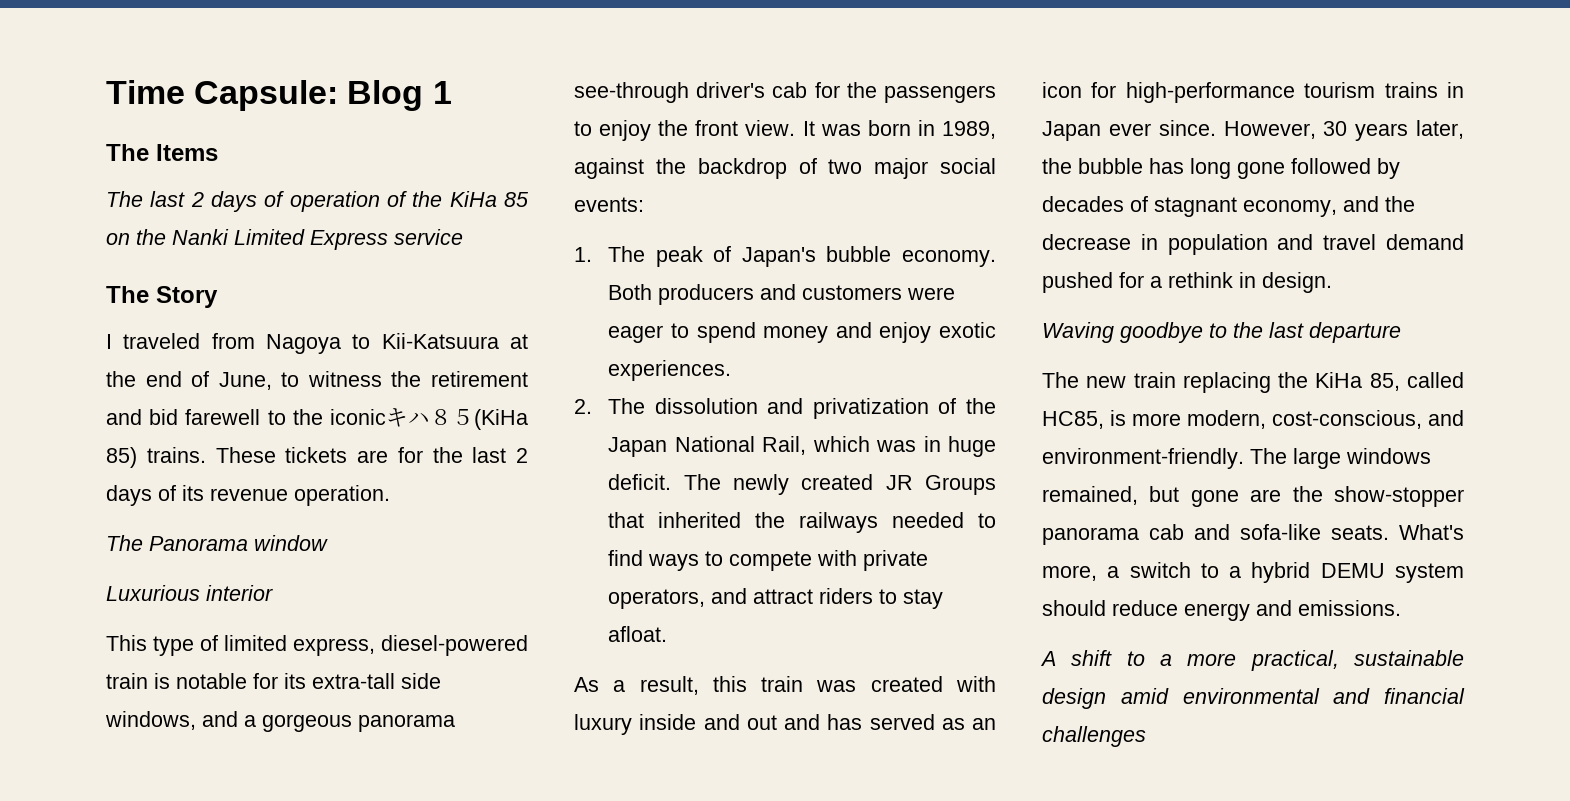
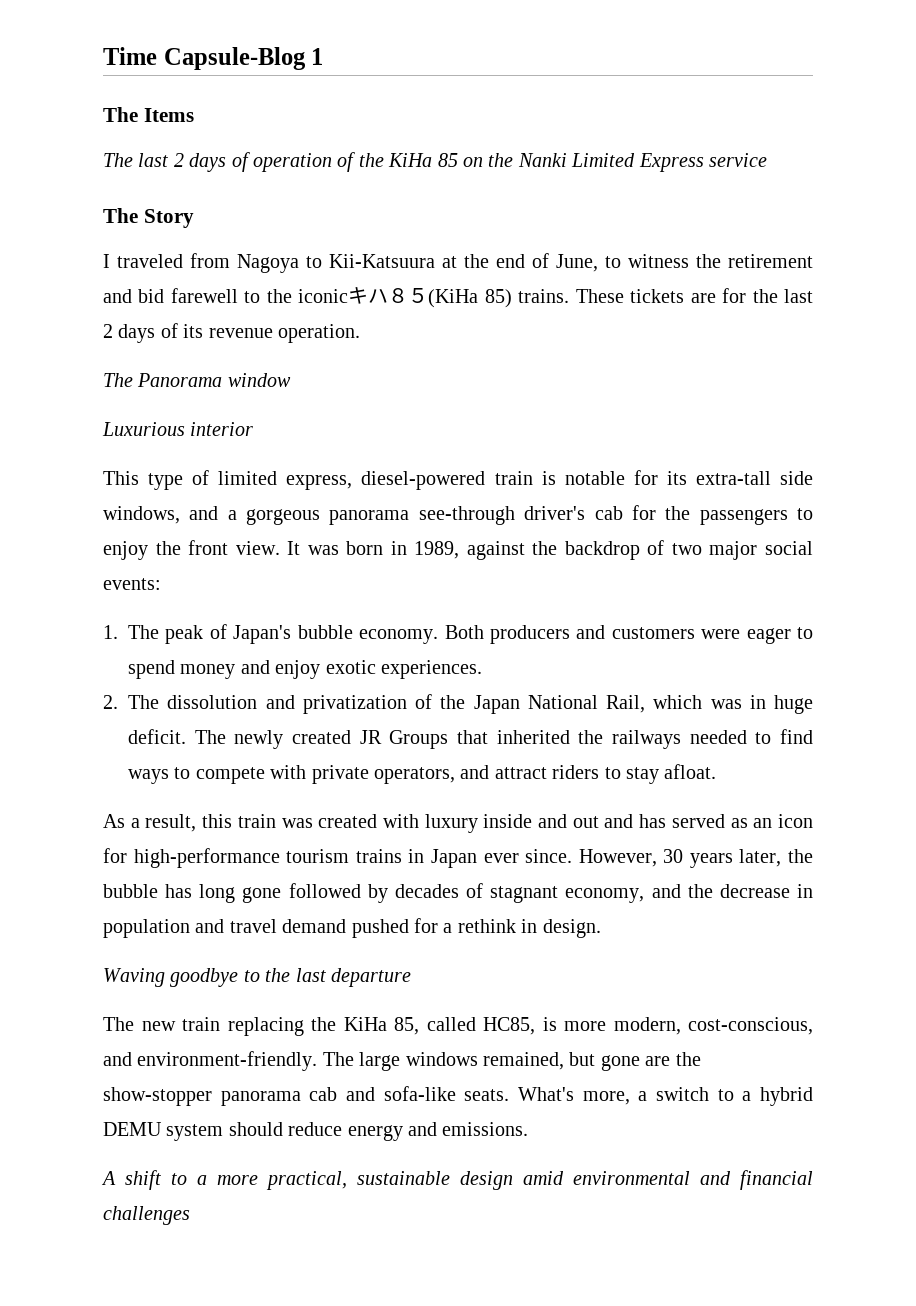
[194,80,424,111] Capsule: Blog -> [163,47,306,70] Capsule-Blog

